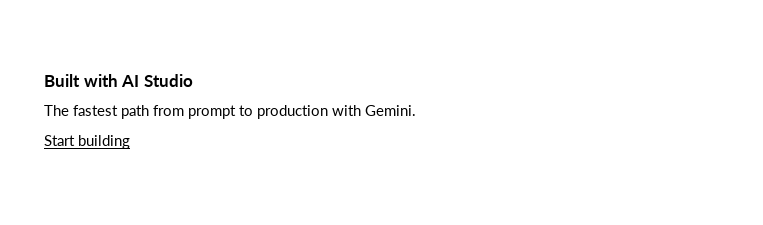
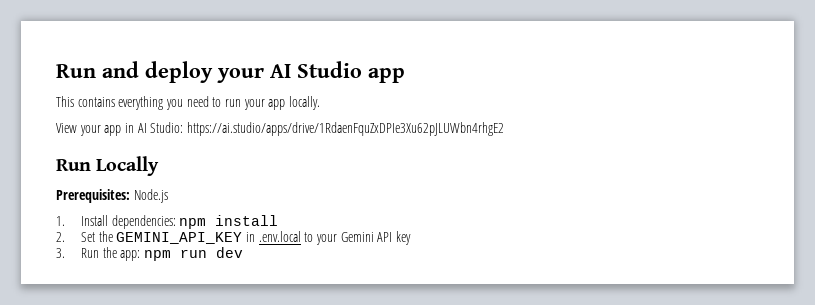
[44,74,193,87] [44,105,416,119] [44,135,130,149] Built with AI Studio // The fastest path from prompt to production with Gemini. // Start building -> [56,61,405,83] [56,96,320,110] [56,122,504,136] [56,156,160,176] [56,189,168,203] [56,215,279,229] [56,231,411,245] [56,247,243,261] Run and deploy your AI Studio app // This contains everything you need to run your app locally. // View your app in AI Studio: https://ai.studio/apps/drive/1RdaenFquZxDPIe3Xu62pJLUWbn4rhgE2 // Run Locally // Prerequisites: Node.js // 1. Install dependencies: npm install // 2. Set the GEMINI_API_KEY in .env.local to your Gemini API key // 3. Run the app: npm run dev

